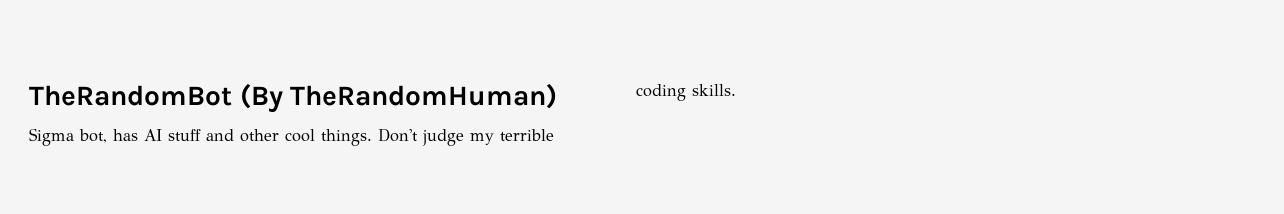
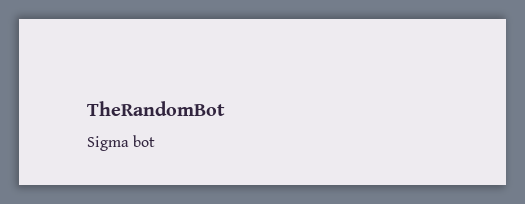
[239,83,558,113] (By TheRandomHuman) -> (225, 108) none
[79,128,554,146] [636,84,736,101] bot, has AI stuff and other cool things. Don't judge my terrible coding skills. -> [133,135,156,147] bot

